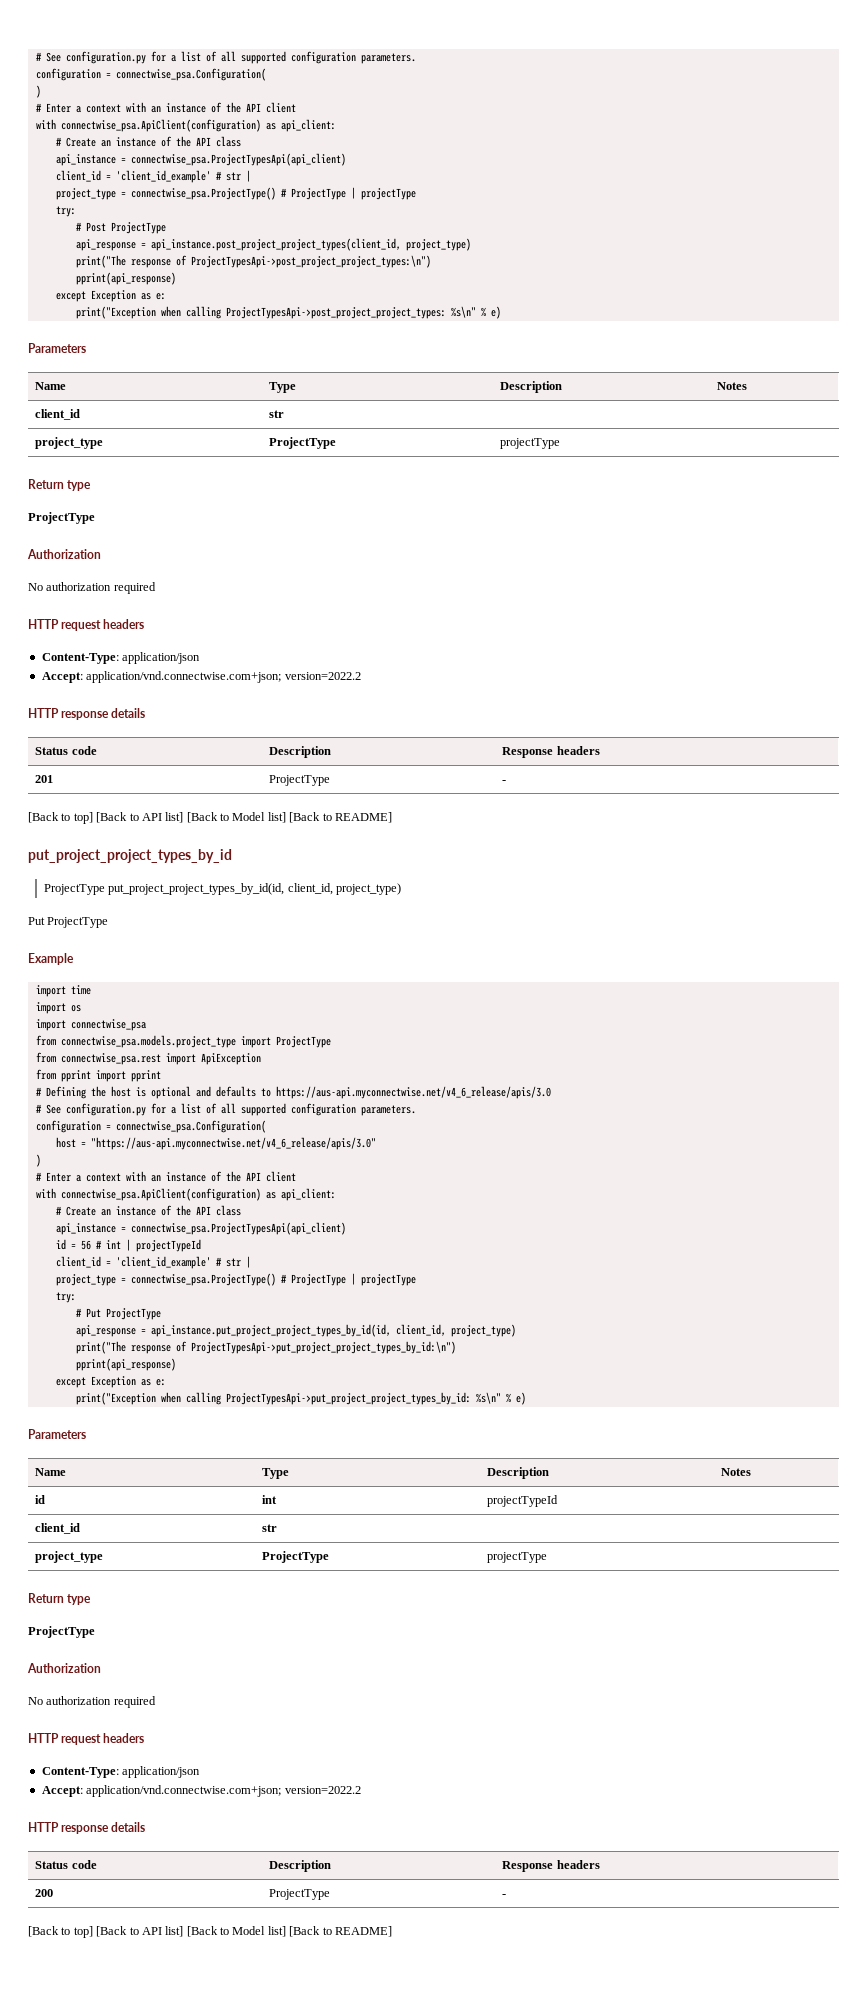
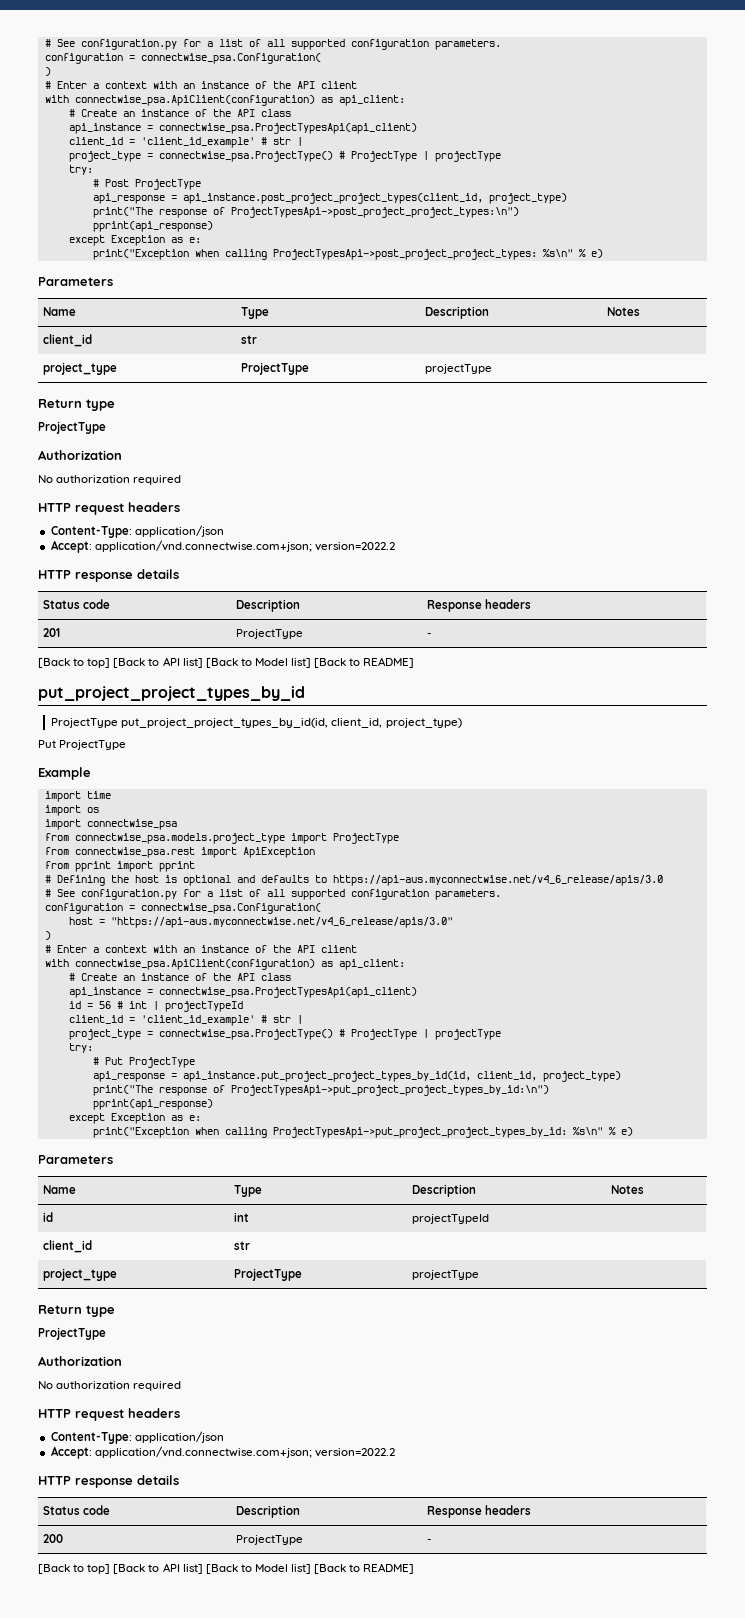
[275,1086,551,1099] https://aus-api.myconnectwise.net/v4_6_release/apis/3.0 -> [332,875,663,886] https://api-aus.myconnectwise.net/v4_6_release/apis/3.0
[90,1137,376,1150] "https://aus-api.myconnectwise.net/v4_6_release/apis/3.0" -> [110,917,453,928] "https://api-aus.myconnectwise.net/v4_6_release/apis/3.0"

